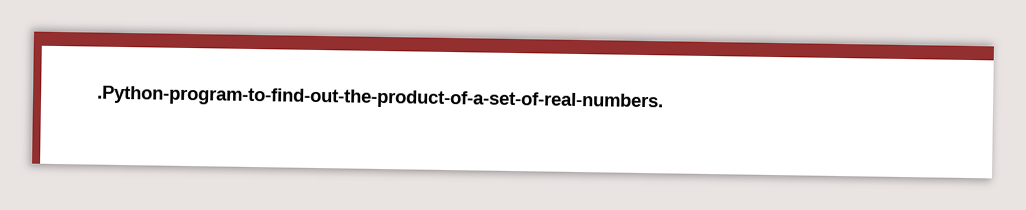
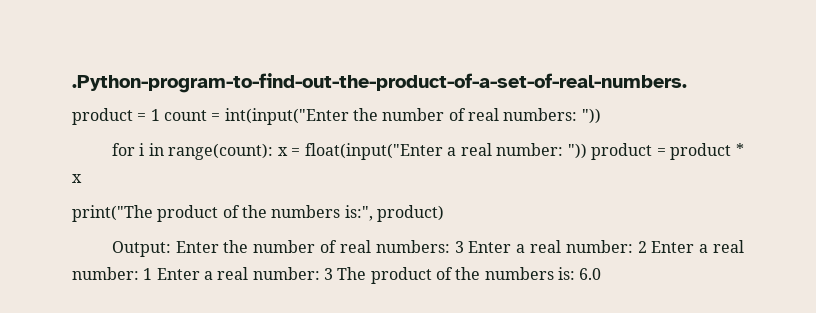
(664, 98) none -> [72,108,601,125] [111,143,744,160] [72,174,82,183] [72,205,444,222] [111,240,744,257] [72,267,602,284] // product = 1 count = int(input("Enter the number of real numbers: ")) // for i in range(count): x = float(input("Enter a real number: ")) product = product * x // print("The product of the numbers is:", product) // Output: Enter the number of real numbers: 3 Enter a real number: 2 Enter a real number: 1 Enter a real number: 3 The product of the numbers is: 6.0

